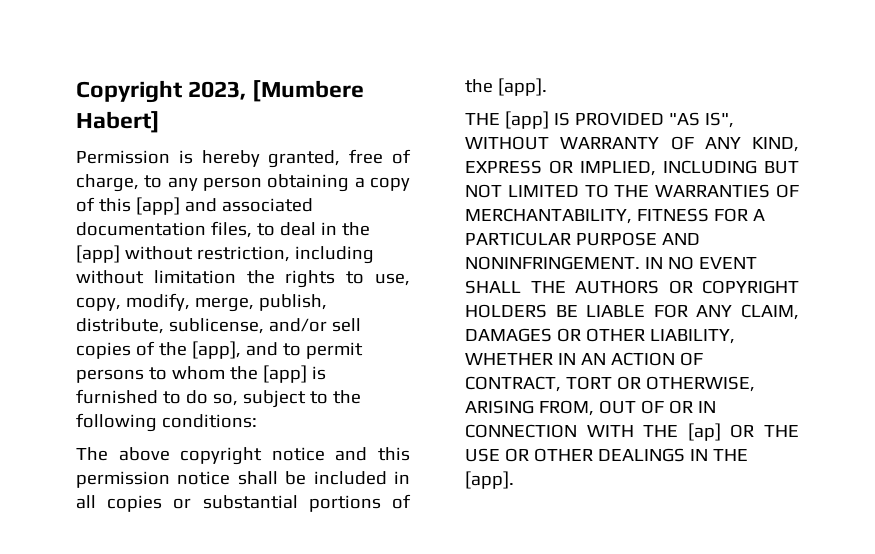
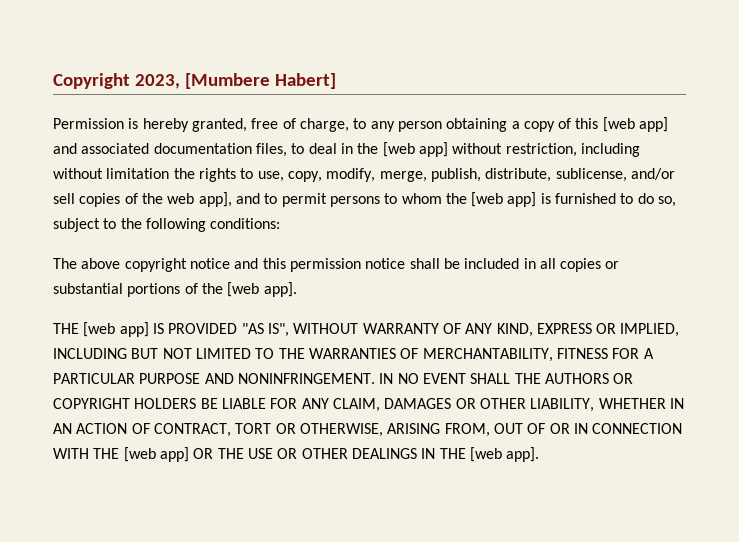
[135,197,180,215] [app] -> [602,117,669,132] [web app]
[76,245,120,263] [app] -> [382,142,448,157] [web app]
[191,341,241,359] [app], -> [167,192,232,207] web app],
[262,365,307,383] [app] -> [471,192,537,207] [web app]
[497,78,547,96] [465,111,549,129] [app]. // THE [app] -> [227,282,297,297] [53,322,149,337] [web app]. // THE [web app]
[687,423,721,441] [ap] -> [123,447,189,462] [web app]
[465,471,514,489] [app]. -> [469,447,540,462] [web app].

